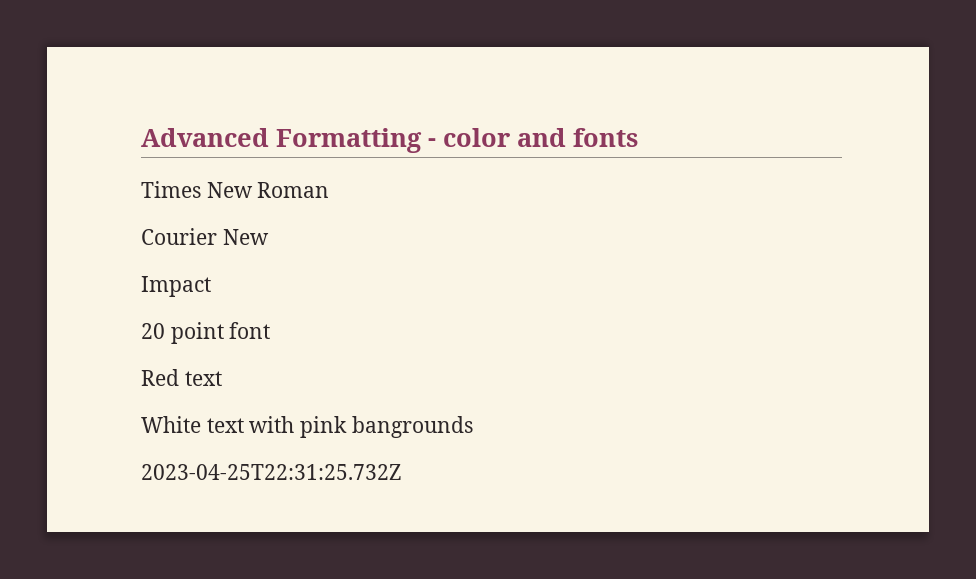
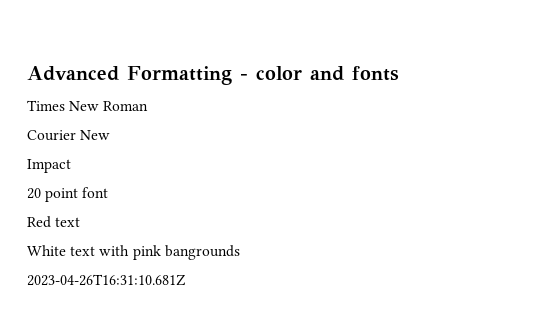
[141,464,401,480] 2023-04-25T22:31:25.732Z -> [27,274,185,286] 2023-04-26T16:31:10.681Z

